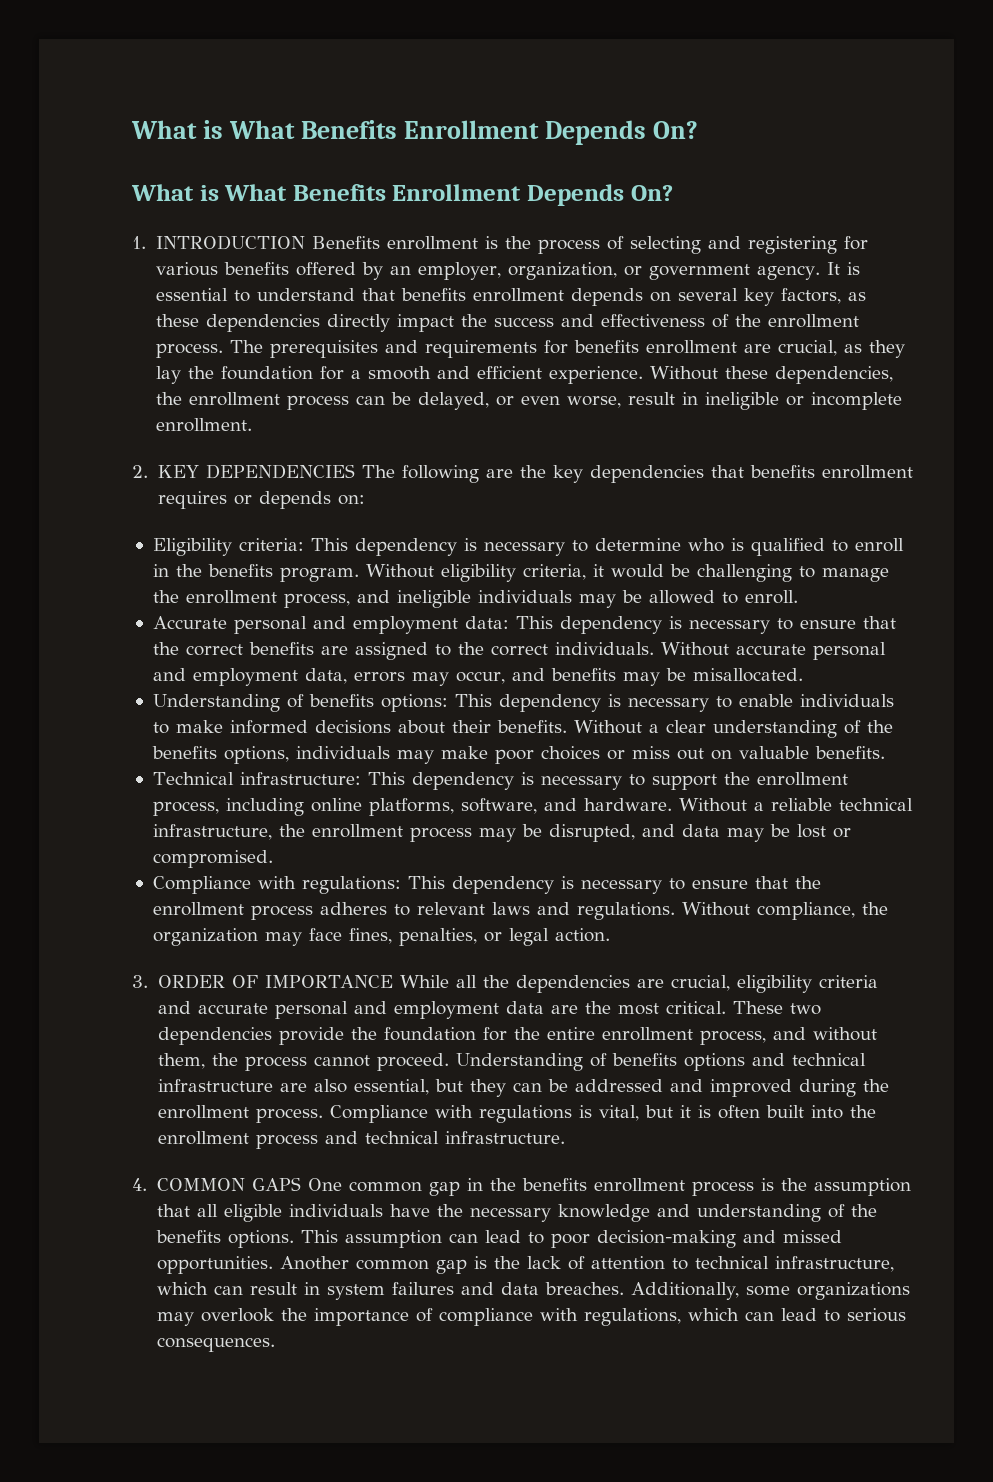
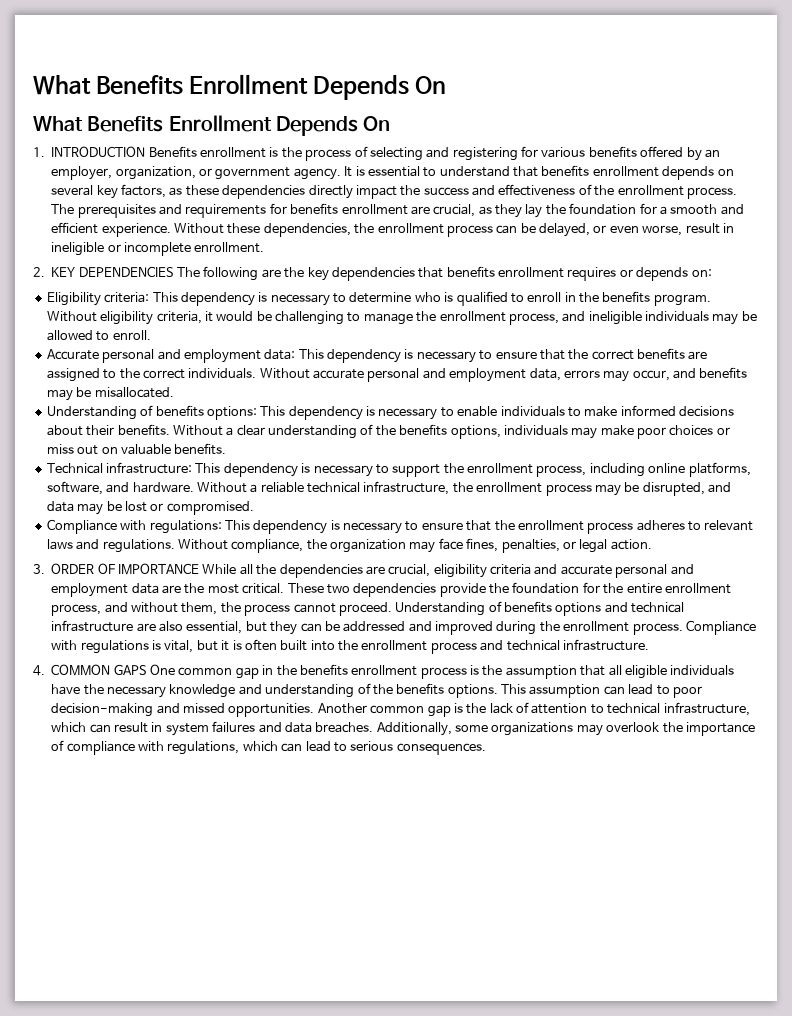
[131,120,699,145] [131,184,673,206] What is What Benefits Enrollment Depends On? // What is What Benefits Enrollment Depends On? -> [33,74,447,100] [33,115,391,136] What Benefits Enrollment Depends On // What Benefits Enrollment Depends On

